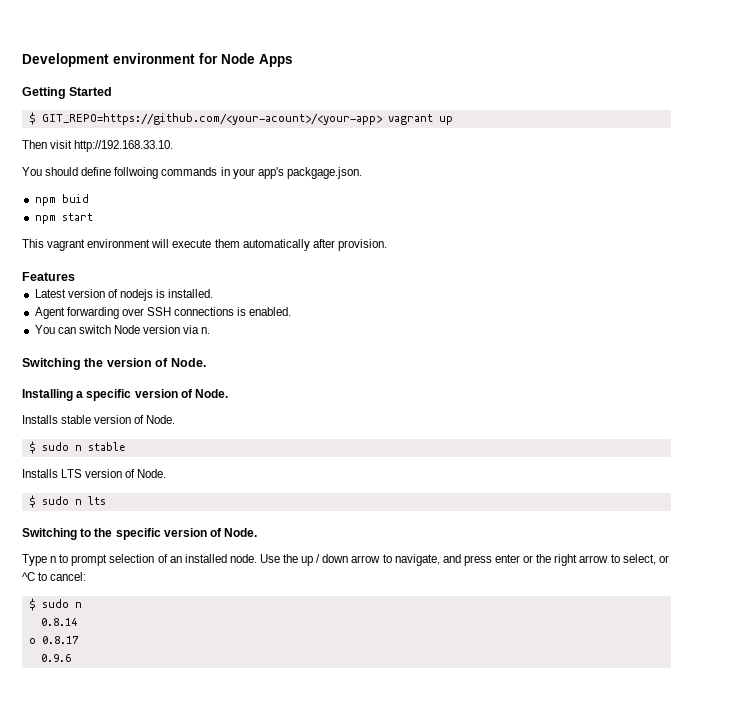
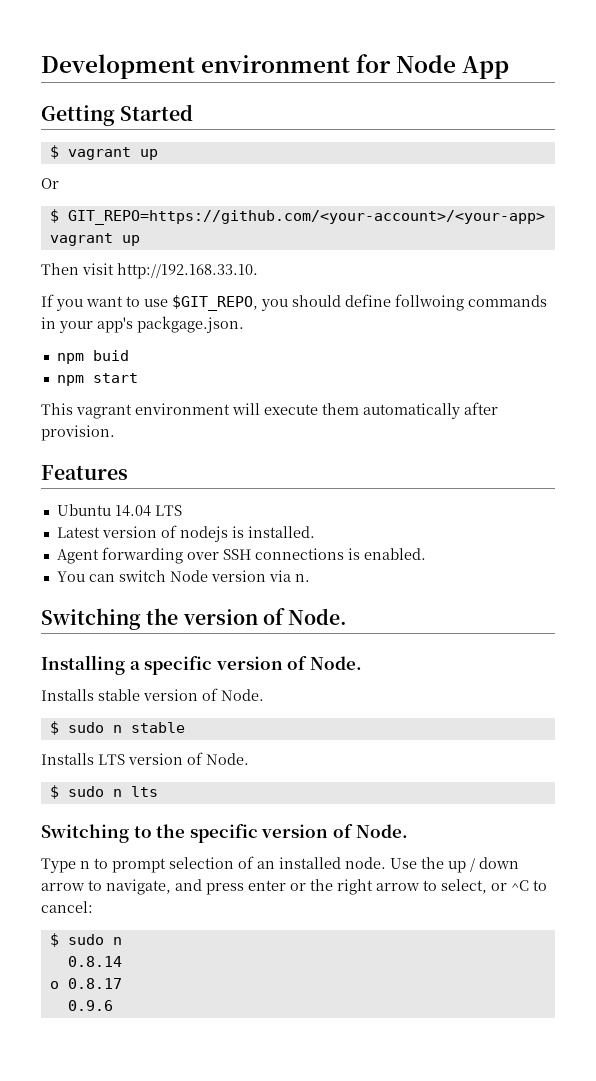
[259,54,293,67] Apps -> [462,56,510,79] App
[41,113,382,125] GIT_REPO=https://github.com/<your-acount>/<your-app> -> [67,147,158,160] [41,178,59,189] [49,209,545,225] vagrant up // Or // $ GIT_REPO=https://github.com/<your-account>/<your-app>
[22,167,42,176] You -> [41,294,288,311] If you want to use $GIT_REPO, you
(75, 276) none -> [56,504,182,517] // Ubuntu 14.04 LTS

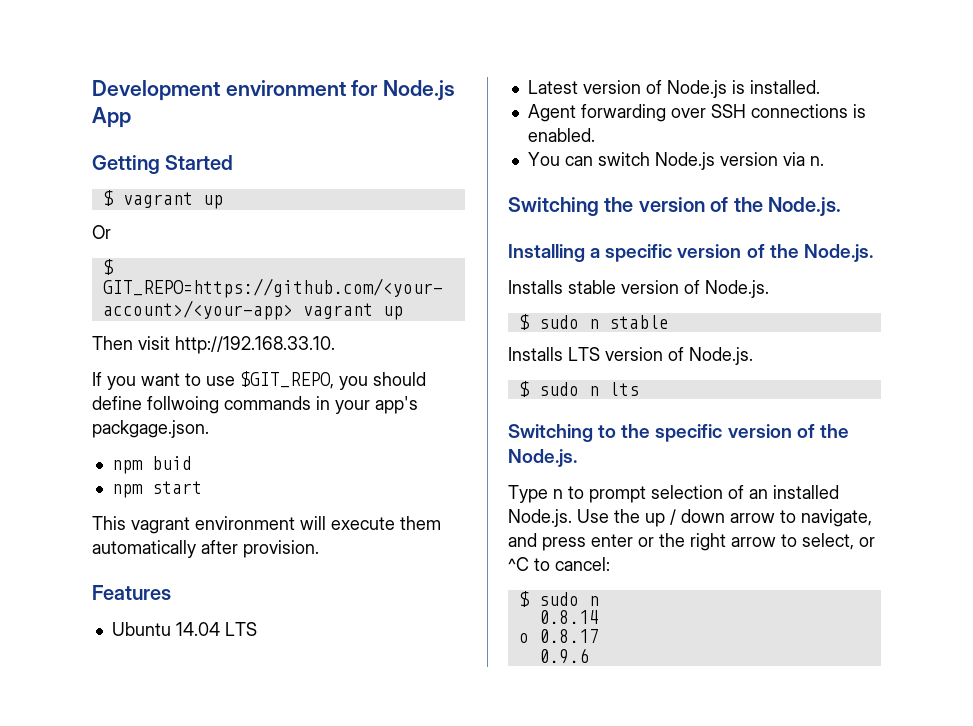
[396,55,457,73] Node -> [383,80,456,101] Node.js
[179,526,228,542] nodejs -> [666,80,727,98] Node.js
[169,570,208,582] Node -> [654,152,715,170] Node.js
[288,608,348,625] Node. -> [733,197,841,217] the Node.js.
[309,656,362,670] Node. -> [769,244,873,262] the Node.js.
[221,689,264,701] Node. -> [705,280,769,298] Node.js.
[206,753,249,765] Node. -> [689,347,753,365] Node.js.
[355,824,408,838] Node. -> [819,424,849,438] [508,449,577,467] the Node.js.
[345,857,386,869] node. -> [508,509,572,527] Node.js.

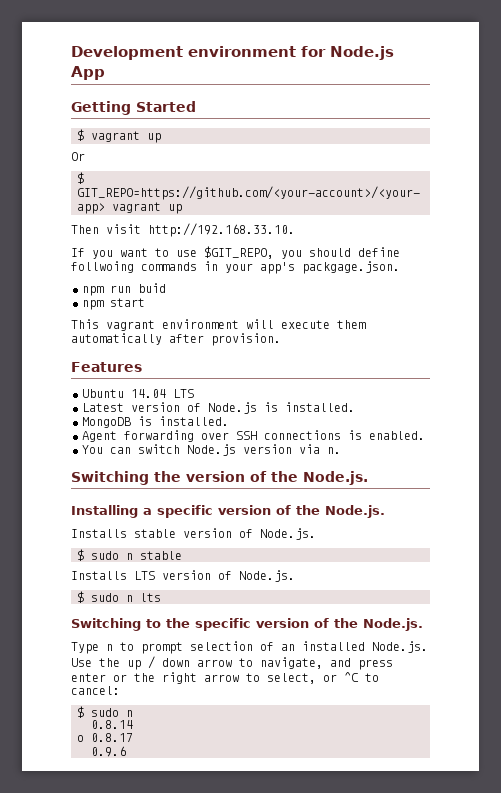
(143, 467) none -> [110,285,131,293] run
(820, 87) none -> [82,416,229,428] // MongoDB is installed.

